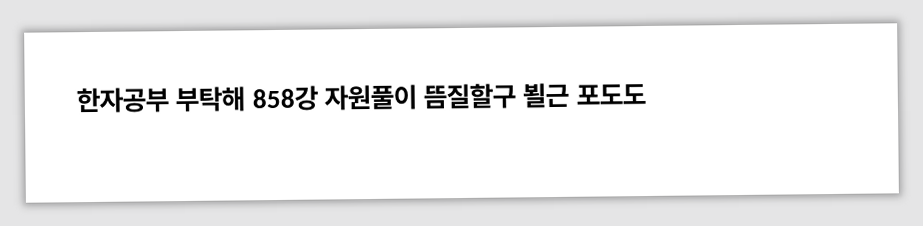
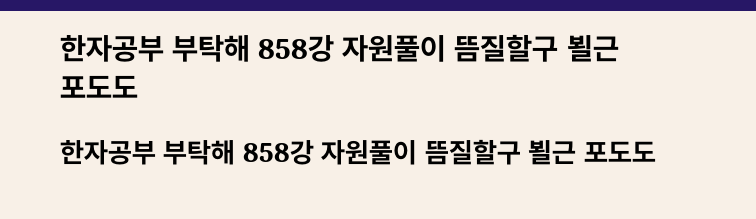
[76,82,646,114] 한자공부 부탁해 858강 자원풀이 뜸질할구 뵐근 포도도 -> [60,34,619,62] [60,75,138,98] [60,139,656,165] 한자공부 부탁해 858강 자원풀이 뜸질할구 뵐근 포도도 // 한자공부 부탁해 858강 자원풀이 뜸질할구 뵐근 포도도

